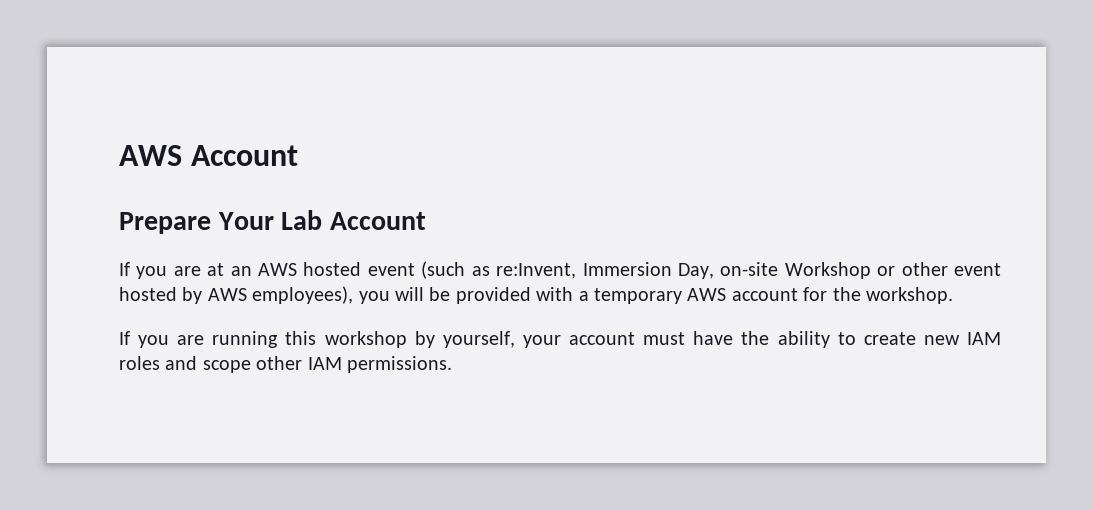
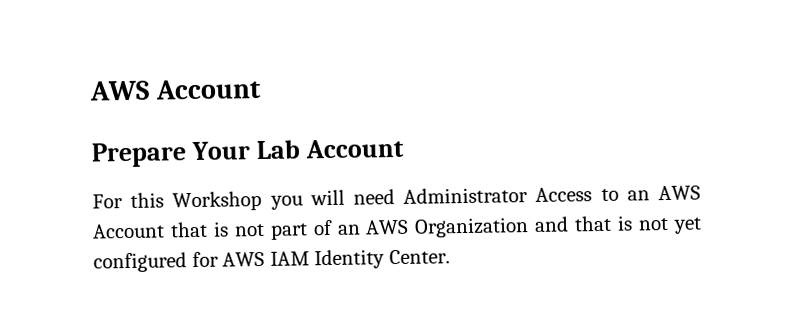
[119,261,1001,279] [119,286,953,304] [119,331,1002,348] [119,356,452,373] If you are at an AWS hosted event (such as re:Invent, Immersion Day, on-site Workshop or other event hosted by AWS employees), you will be provided with a temporary AWS account for the workshop. // If you are running this workshop by yourself, your account must have the ability to create new IAM roles and scope other IAM permissions. -> [92,185,701,212] [92,215,702,240] [93,249,450,273] For this Workshop you will need Administrator Access to an AWS Account that is not part of an AWS Organization and that is not yet configured for AWS IAM Identity Center.

